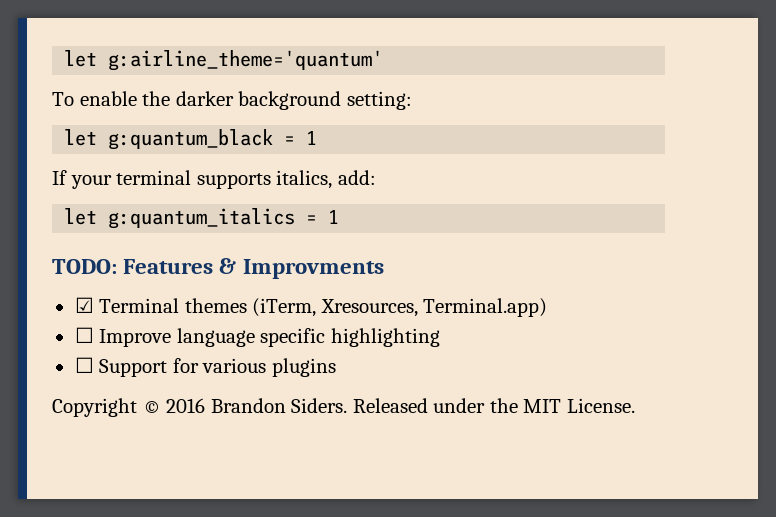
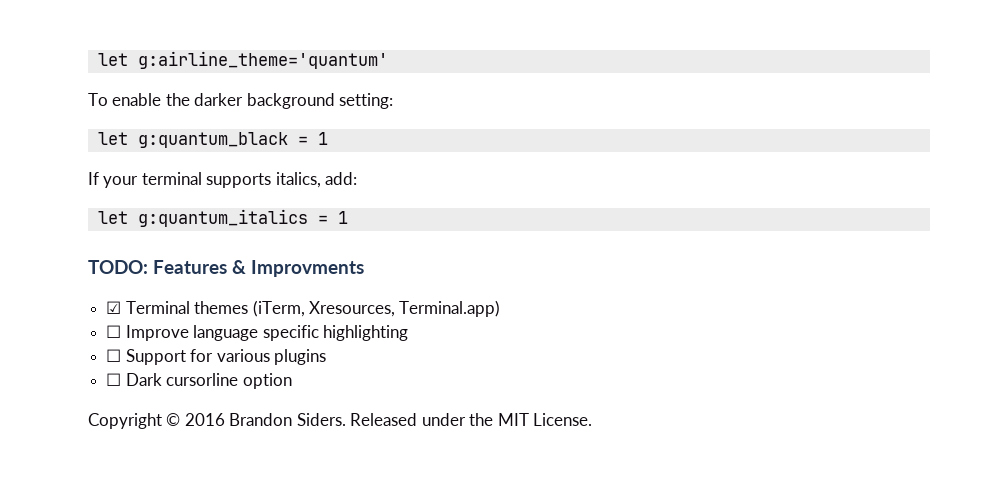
(336, 367) none -> [106,373,292,389] // ☐ Dark cursorline option

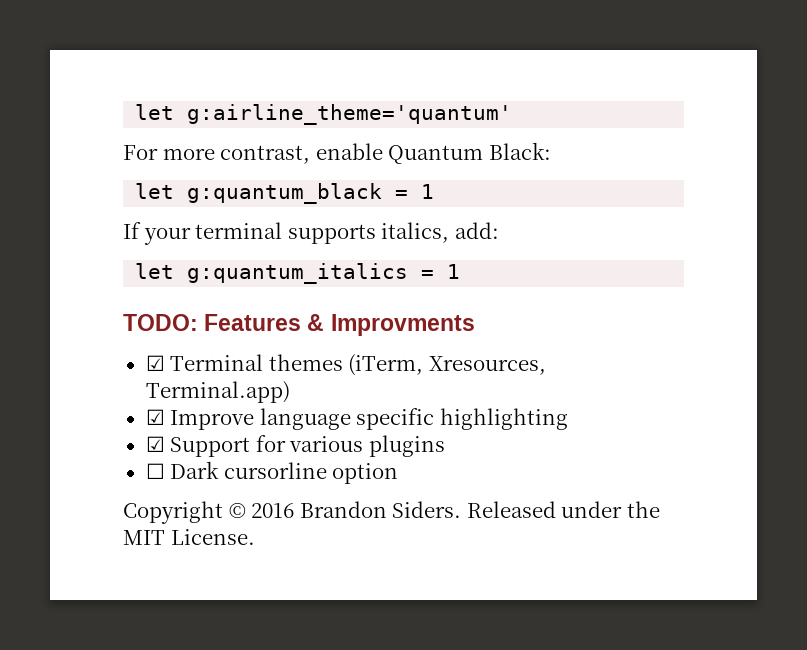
[88,93,394,109] To enable the darker background setting: -> [123,142,551,164] For more contrast, enable Quantum Black:
[106,325,122,338] ☐ -> [145,409,165,425] ☑
[106,349,122,362] ☐ -> [145,436,165,452] ☑

